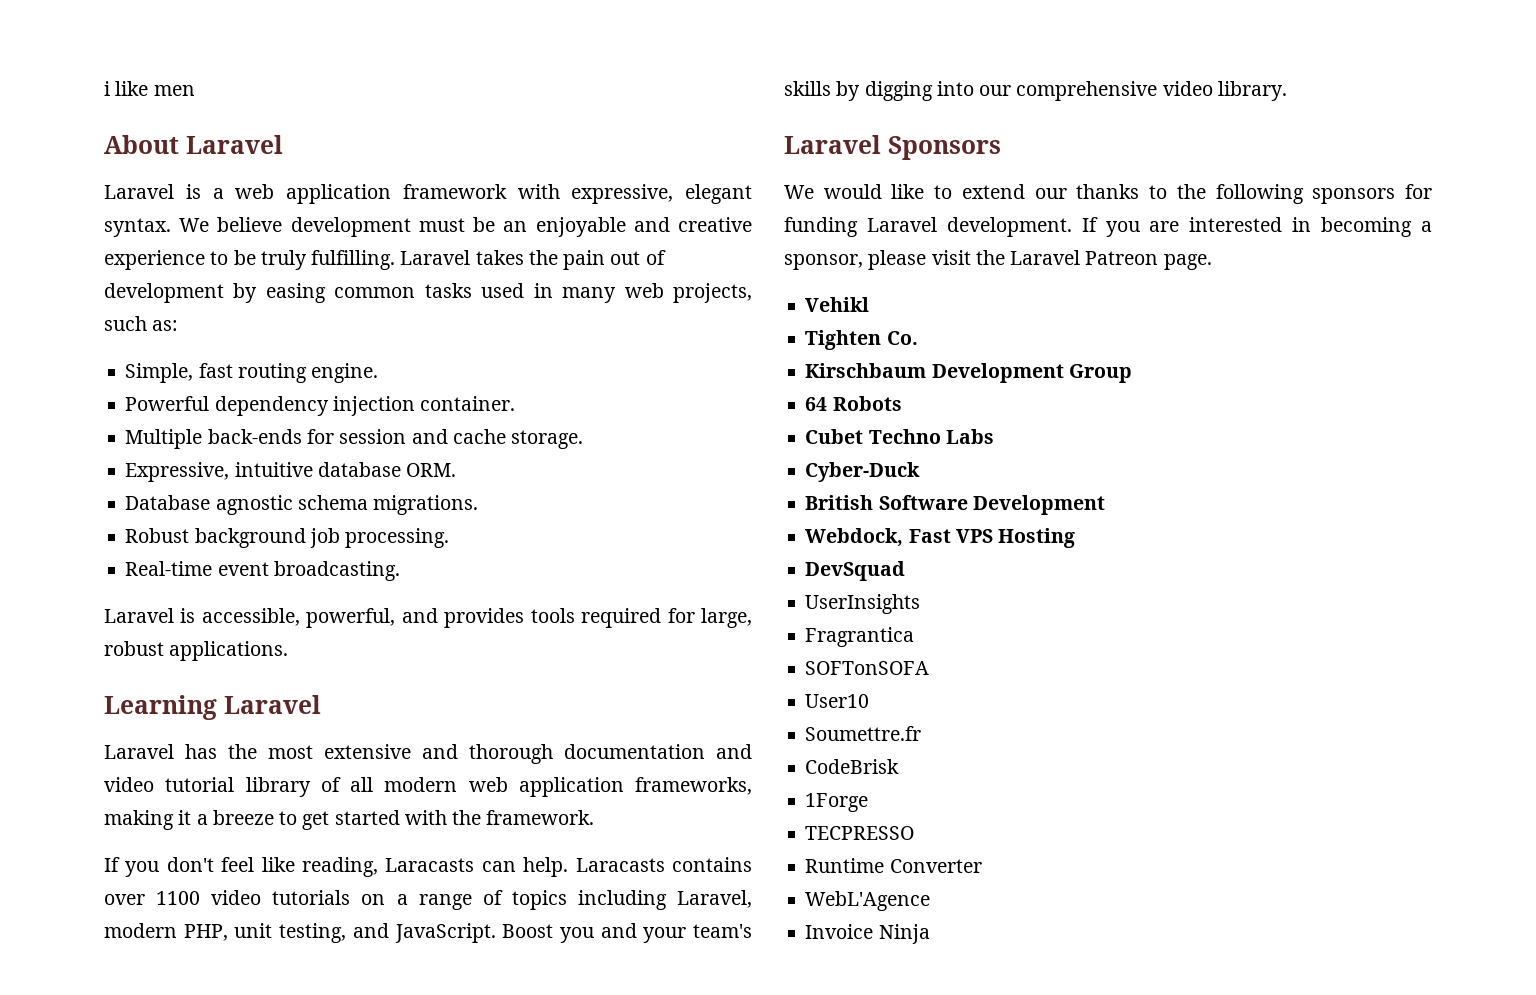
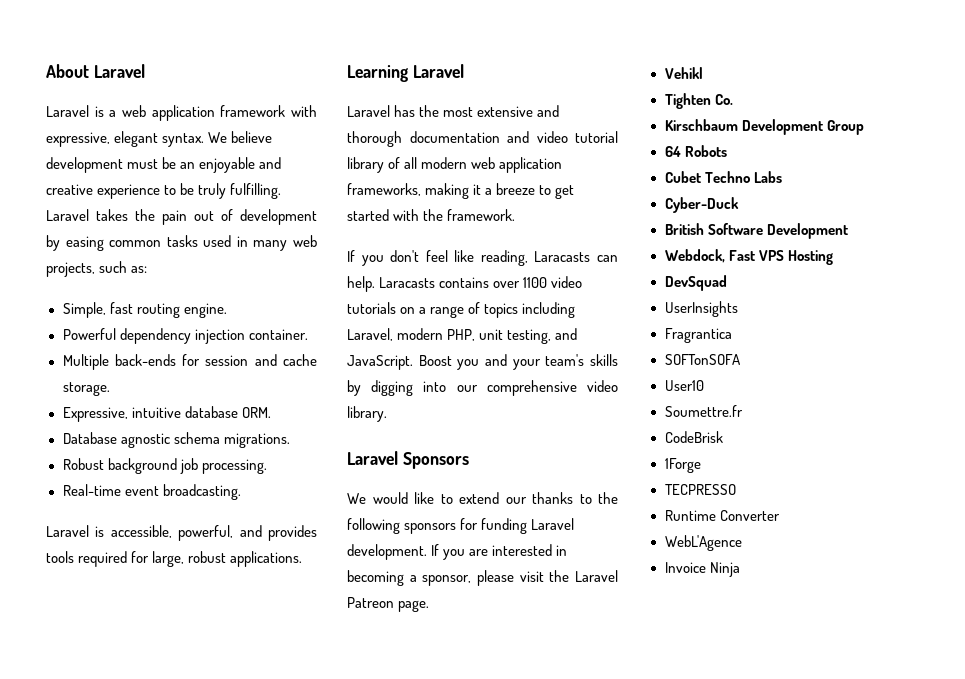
[104,81,195,96] i like men // -> (46, 71) none

